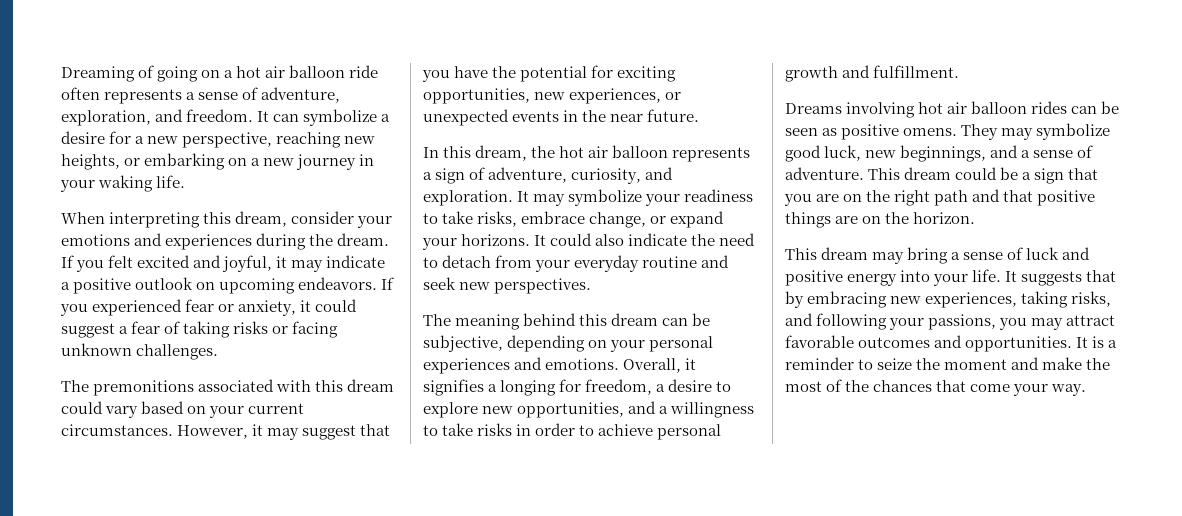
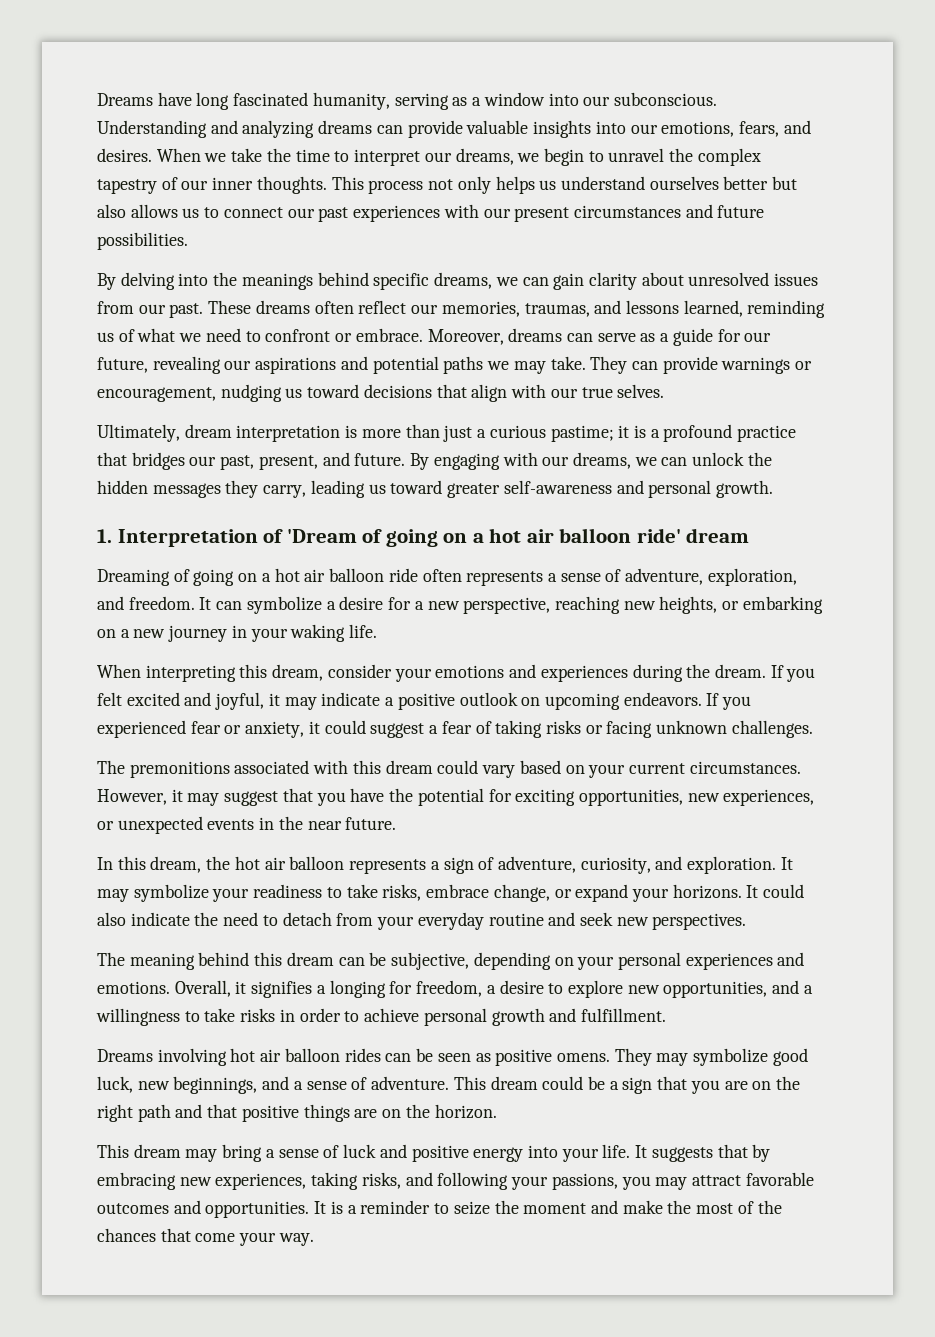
(61, 74) none -> [97,92,717,110] [97,120,811,138] [97,148,761,166] [97,176,798,194] [97,204,765,222] [97,232,188,250] [97,272,819,290] [97,300,826,318] [97,328,772,346] [97,356,813,374] [97,384,665,402] [97,424,797,442] [97,452,772,470] [97,480,773,498] [97,528,750,547] Dreams have long fascinated humanity, serving as a window into our subconscious. Understanding and analyzing dreams can provide valuable insights into our emotions, fears, and desires. When we take the time to interpret our dreams, we begin to unravel the complex tapestry of our inner thoughts. This process not only helps us understand ourselves better but also allows us to connect our past experiences with our present circumstances and future possibilities. // By delving into the meanings behind specific dreams, we can gain clarity about unresolved issues from our past. These dreams often reflect our memories, traumas, and lessons learned, reminding us of what we need to confront or embrace. Moreover, dreams can serve as a guide for our future, revealing our aspirations and potential paths we may take. They can provide warnings or encouragement, nudging us toward decisions that align with our true selves. // Ultimately, dream interpretation is more than just a curious pastime; it is a profound practice that bridges our past, present, and future. By engaging with our dreams, we can unlock the hidden messages they carry, leading us toward greater self-awareness and personal growth. // 1. Interpretation of 'Dream of going on a hot air balloon ride' dream //

